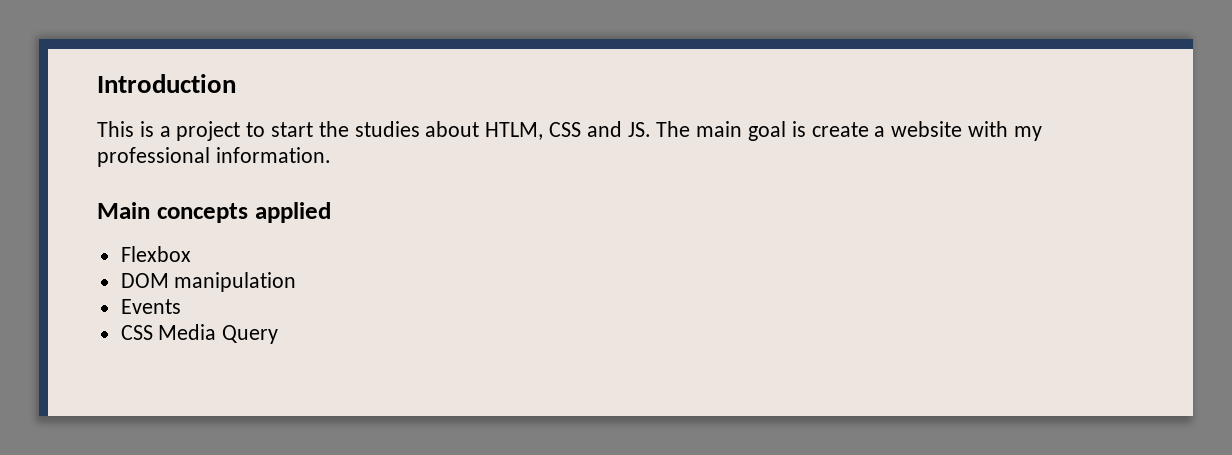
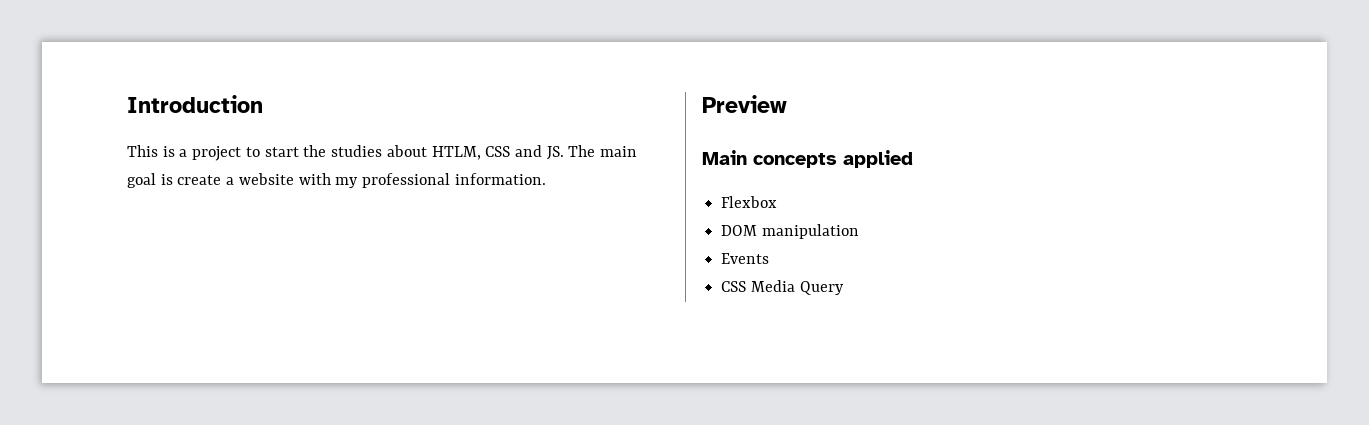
(331, 155) none -> [702,95,787,113] // Preview

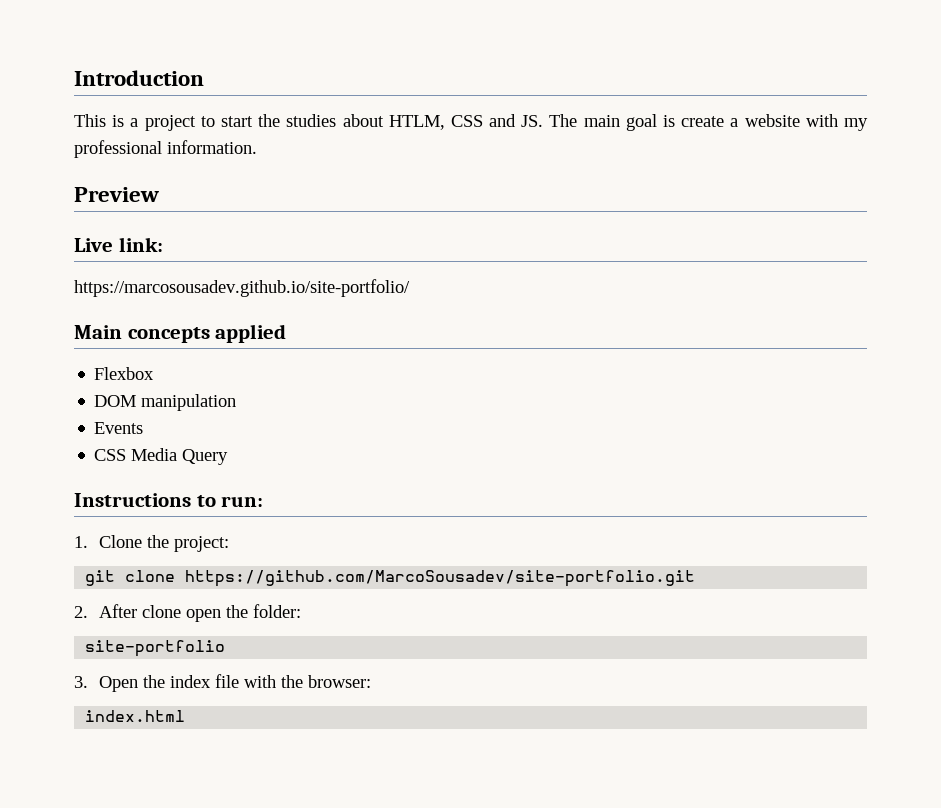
(787, 104) none -> [74,237,163,252] [74,279,410,297] // Live link: // https://marcosousadev.github.io/site-portfolio/
(844, 288) none -> [74,493,264,507] [74,535,230,552] [85,570,696,587] [74,604,302,622] [85,640,226,657] [74,674,372,692] [85,710,186,722] // Instructions to run: // 1. Clone the project: // git clone https://github.com/MarcoSousadev/site-portfolio.git // 2. After clone open the folder: // site-portfolio // 3. Open the index file with the browser: // index.html

